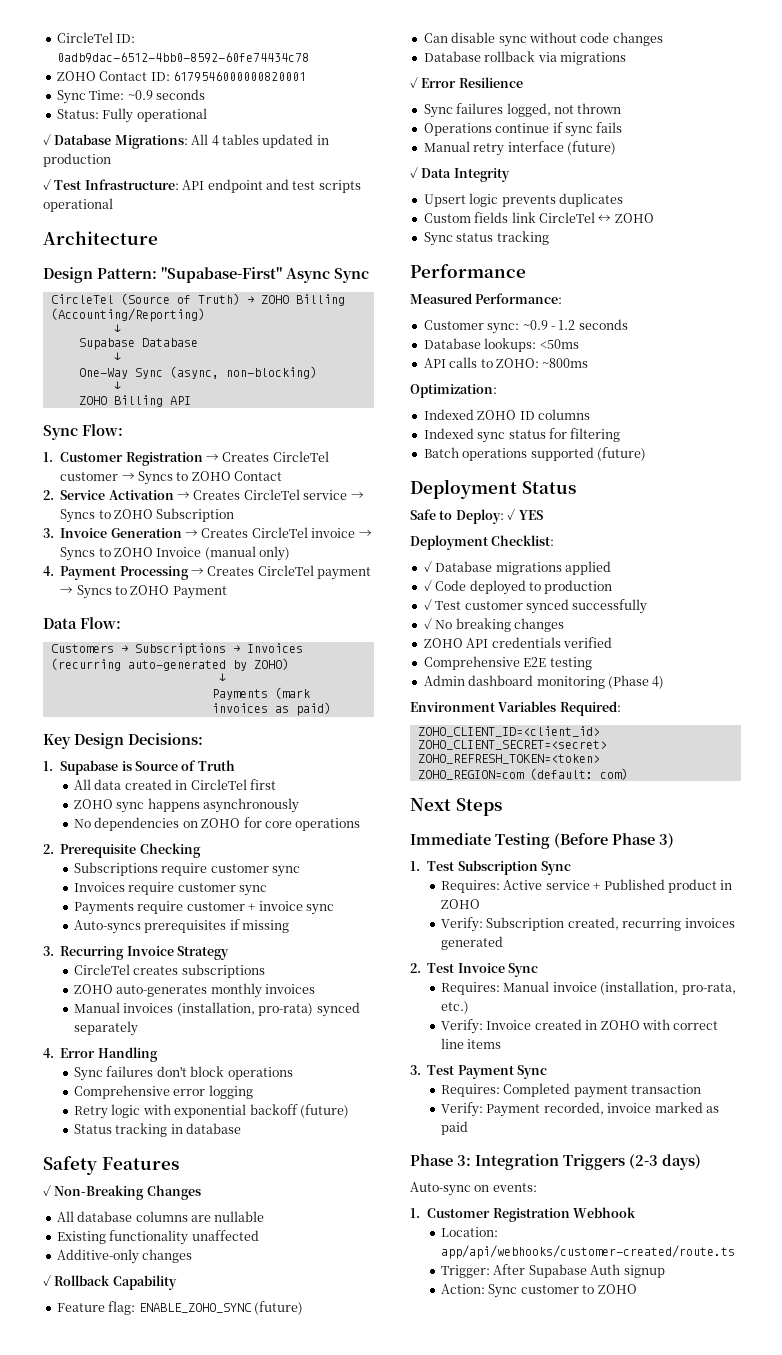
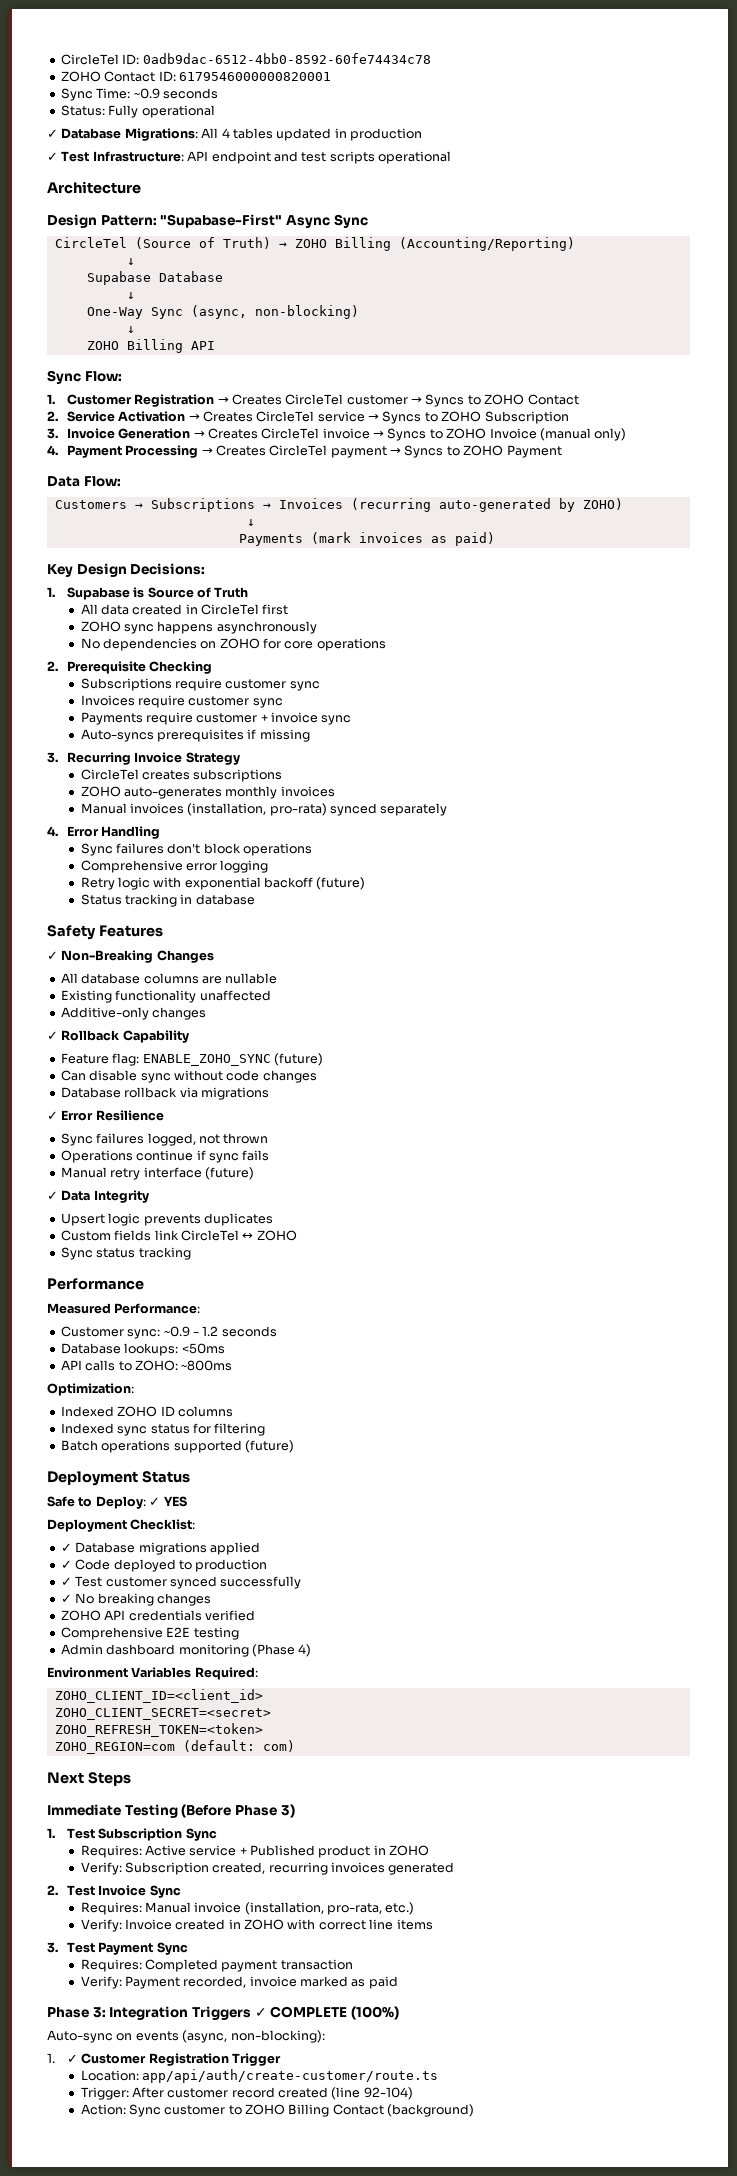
[629,1154,701,1170] (2-3 days) -> [254,2006,399,2020] ✓ COMPLETE (100%)
[492,1183,537,1192] [410,1207,637,1222] events: // 1. Customer Registration Webhook -> [135,2030,325,2043] [47,2053,281,2066] events (async, non-blocking): // 1. ✓ Customer Registration Trigger
[441,1245,736,1259] app/api/webhooks/customer-created/route.ts -> [141,2069,438,2083] app/api/auth/create-customer/route.ts
[528,1264,665,1278] Supabase Auth signup -> [167,2087,413,2100] customer record created (line 92-104)
(637, 1289) none -> [288,2104,475,2117] Billing Contact (background)

